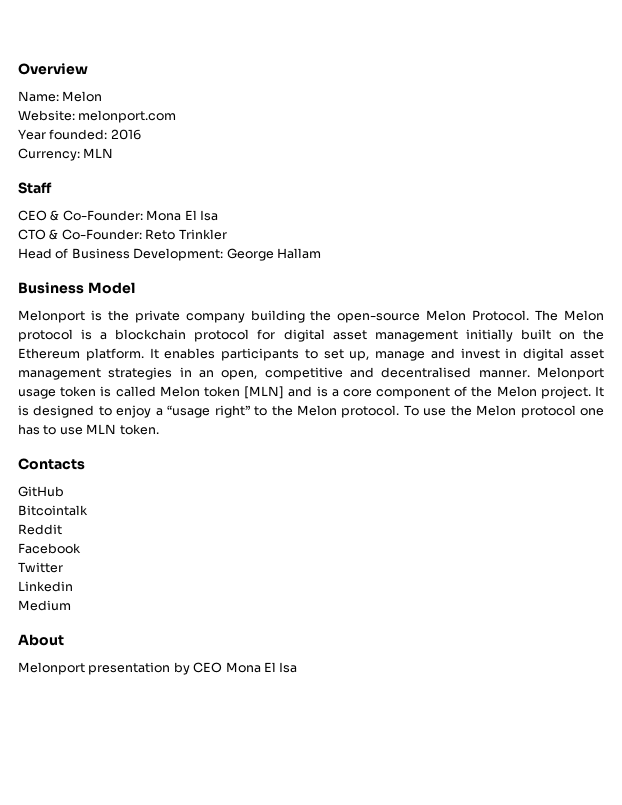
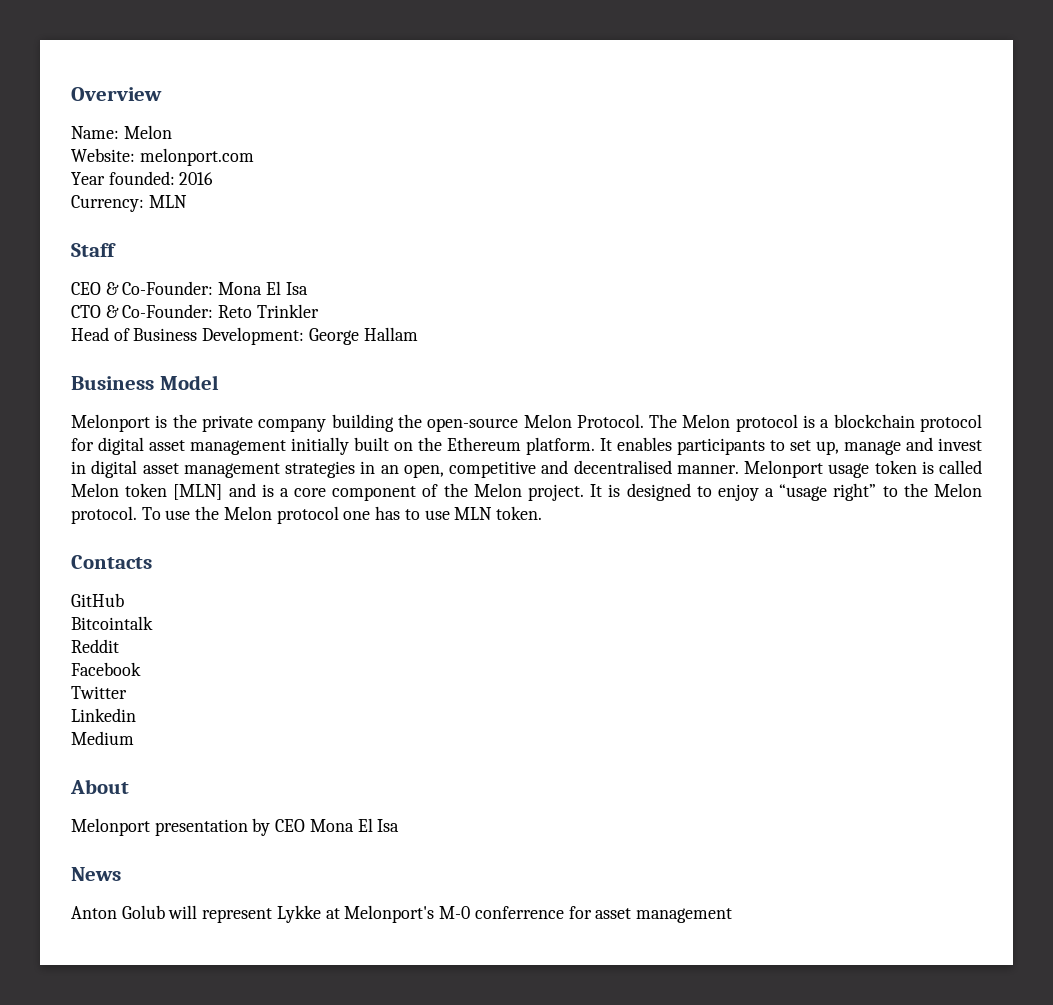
(298, 667) none -> [71,867,121,881] [71,905,732,923] // News // Anton Golub will represent Lykke at Melonport's M-0 conferrence for asset management

